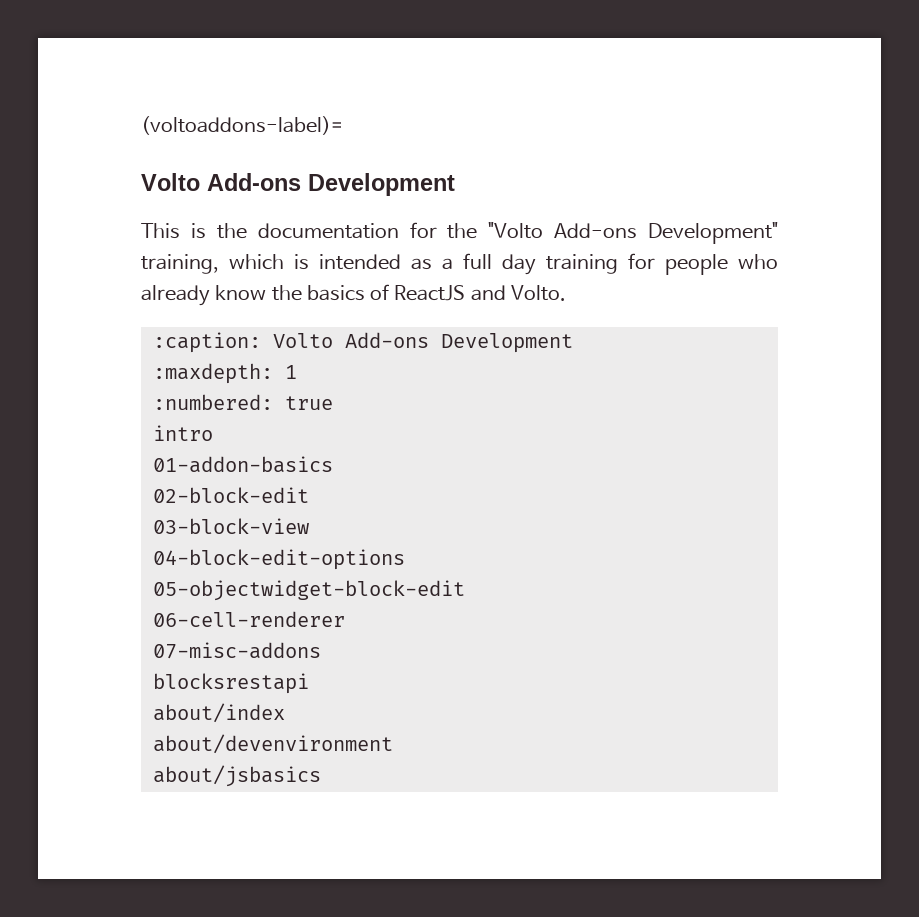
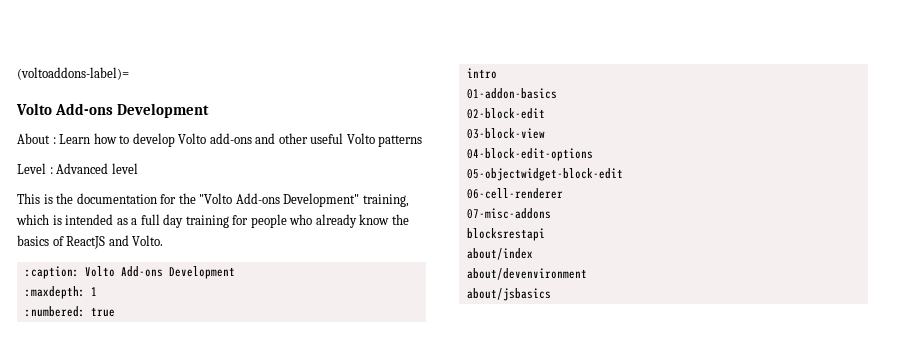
(455, 184) none -> [17,133,423,147] [17,163,138,174] // About : Learn how to develop Volto add-ons and other useful Volto patterns // Level : Advanced level

